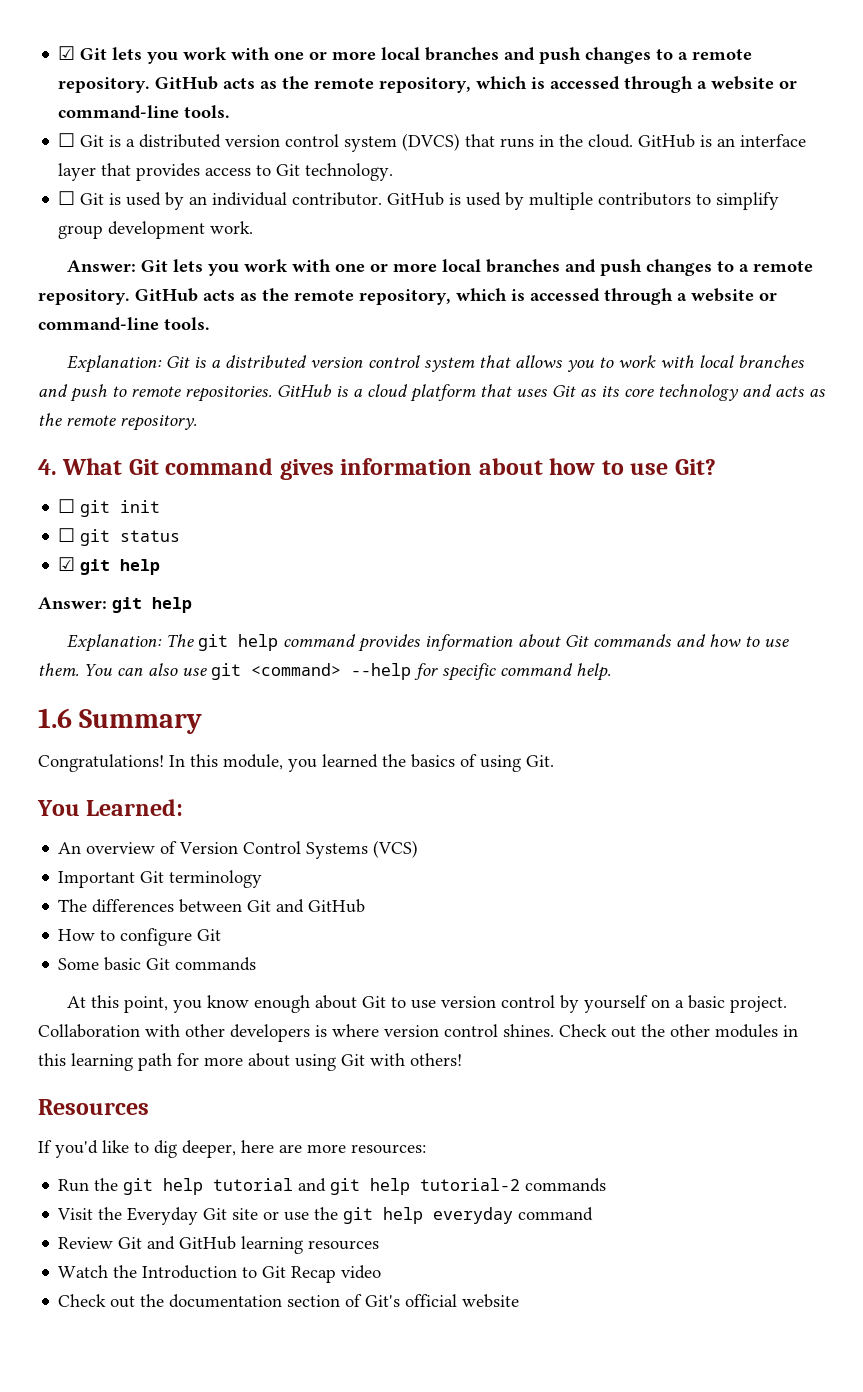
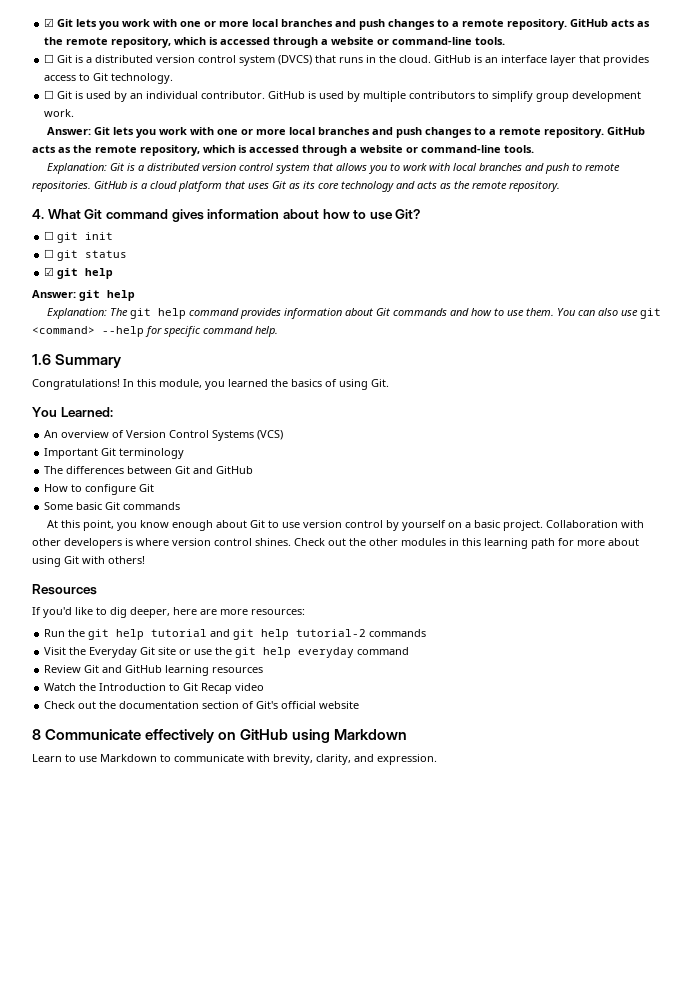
(520, 1301) none -> [32,729,408,743] [32,754,437,765] // 8 Communicate effectively on GitHub using Markdown // Learn to use Markdown to communicate with brevity, clarity, and expression.

